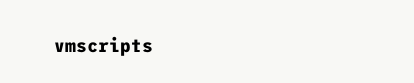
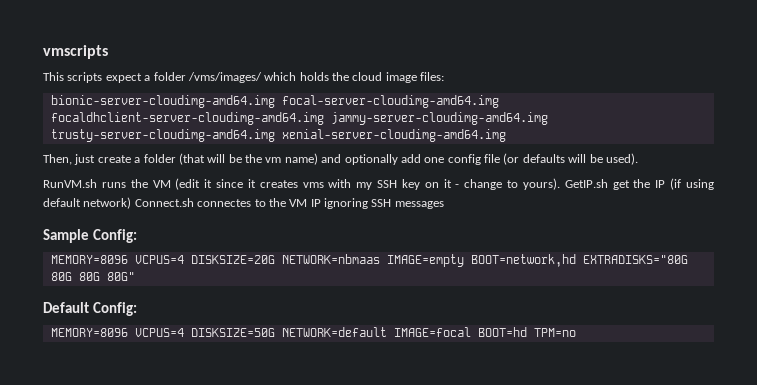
(153, 46) none -> [43,72,445,83] [50,95,499,108] [50,112,548,125] [50,129,506,142] [43,153,638,165] [43,178,714,190] [43,197,444,209] [43,229,137,243] [50,254,688,267] [50,272,135,281] [43,302,137,316] [50,327,576,337] // This scripts expect a folder /vms/images/ which holds the cloud image files: // bionic-server-cloudimg-amd64.img focal-server-cloudimg-amd64.img focaldhclient-server-cloudimg-amd64.img jammy-server-cloudimg-amd64.img trusty-server-cloudimg-amd64.img xenial-server-cloudimg-amd64.img // Then, just create a folder (that will be the vm name) and optionally add one config file (or defaults will be used). // RunVM.sh runs the VM (edit it since it creates vms with my SSH key on it - change to yours). GetIP.sh get the IP (if using default network) Connect.sh connectes to the VM IP ignoring SSH messages // Sample Config: // MEMORY=8096 VCPUS=4 DISKSIZE=20G NETWORK=nbmaas IMAGE=empty BOOT=network,hd EXTRADISKS="80G 80G 80G 80G" // Default Config: // MEMORY=8096 VCPUS=4 DISKSIZE=50G NETWORK=default IMAGE=focal BOOT=hd TPM=no

